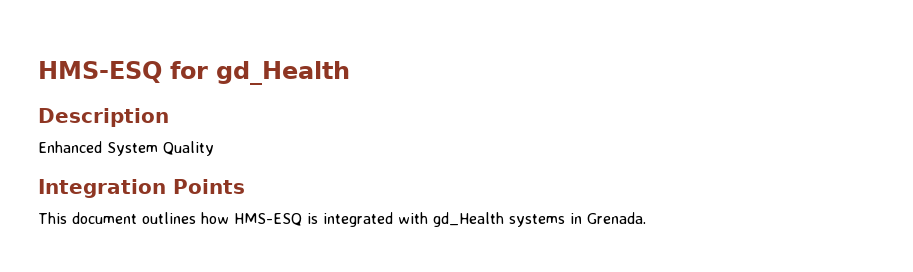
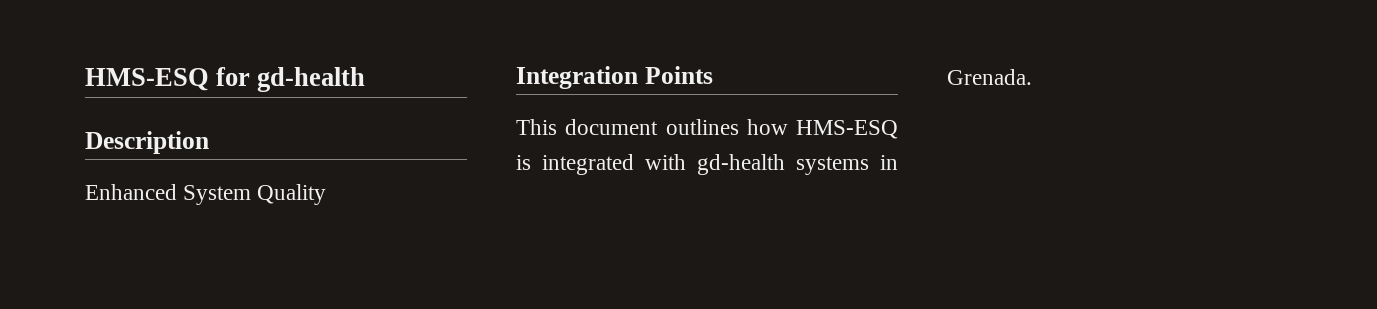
[216,61,350,85] gd_Health -> [257,67,366,92] gd-health
[433,212,504,227] gd_Health -> [697,154,785,175] gd-health

